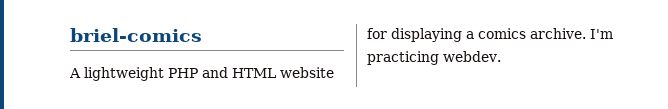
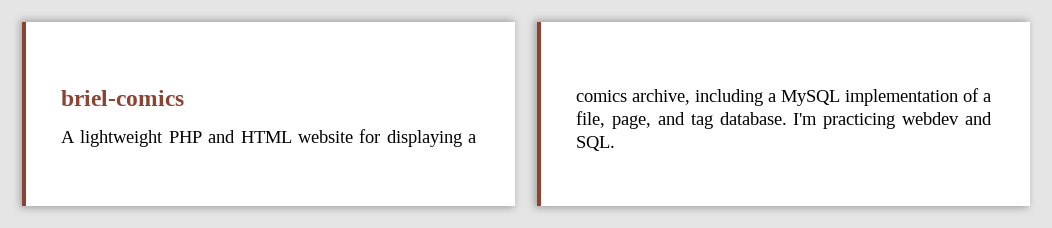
[530,28,613,39] [367,51,501,65] archive. I'm practicing webdev. -> [632,88,991,106] [576,111,992,129] [576,136,615,151] archive, including a MySQL implementation of a file, page, and tag database. I'm practicing webdev and SQL.

